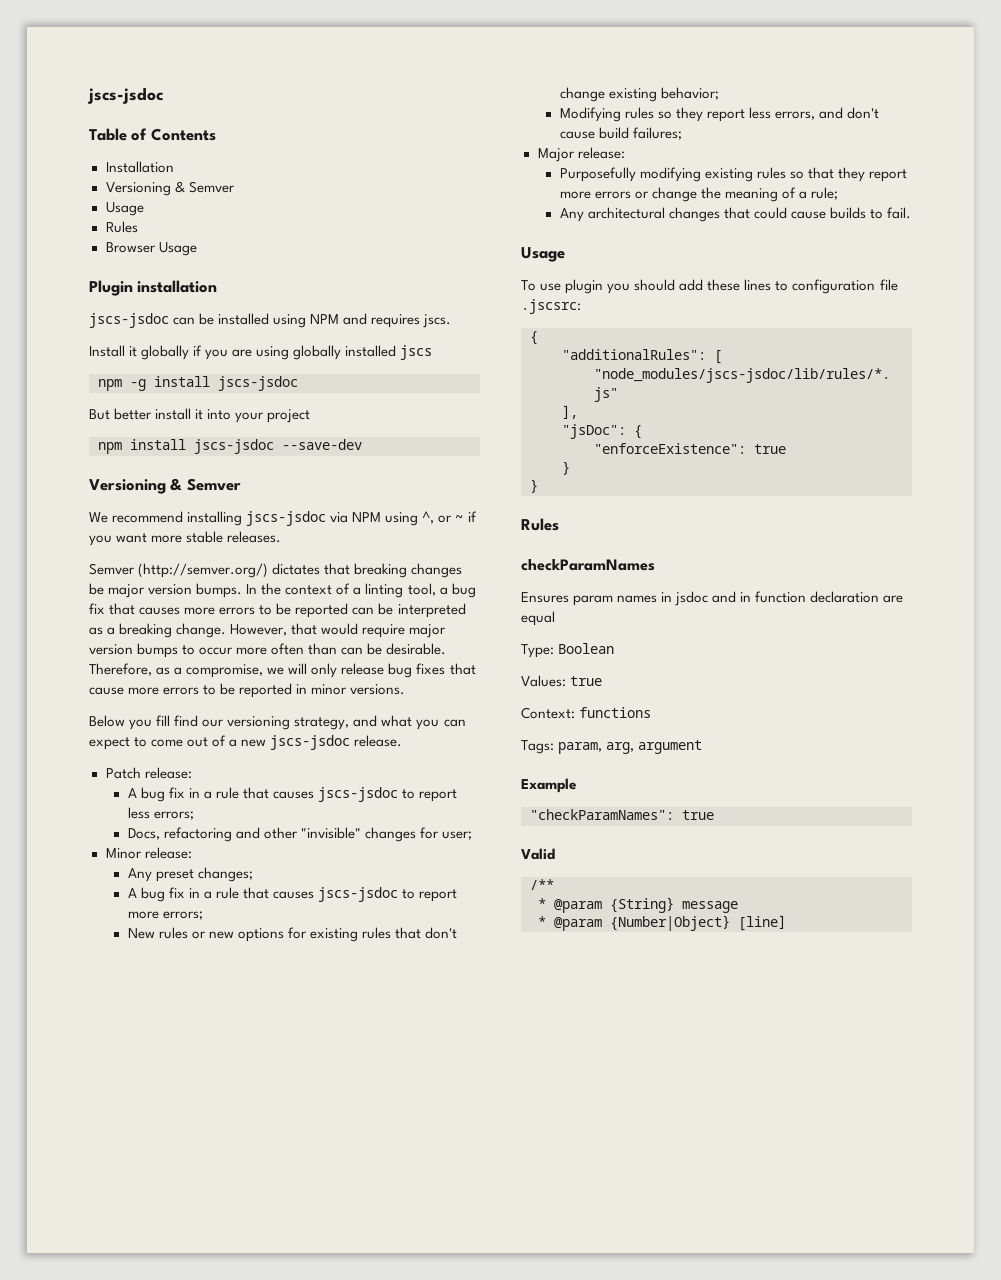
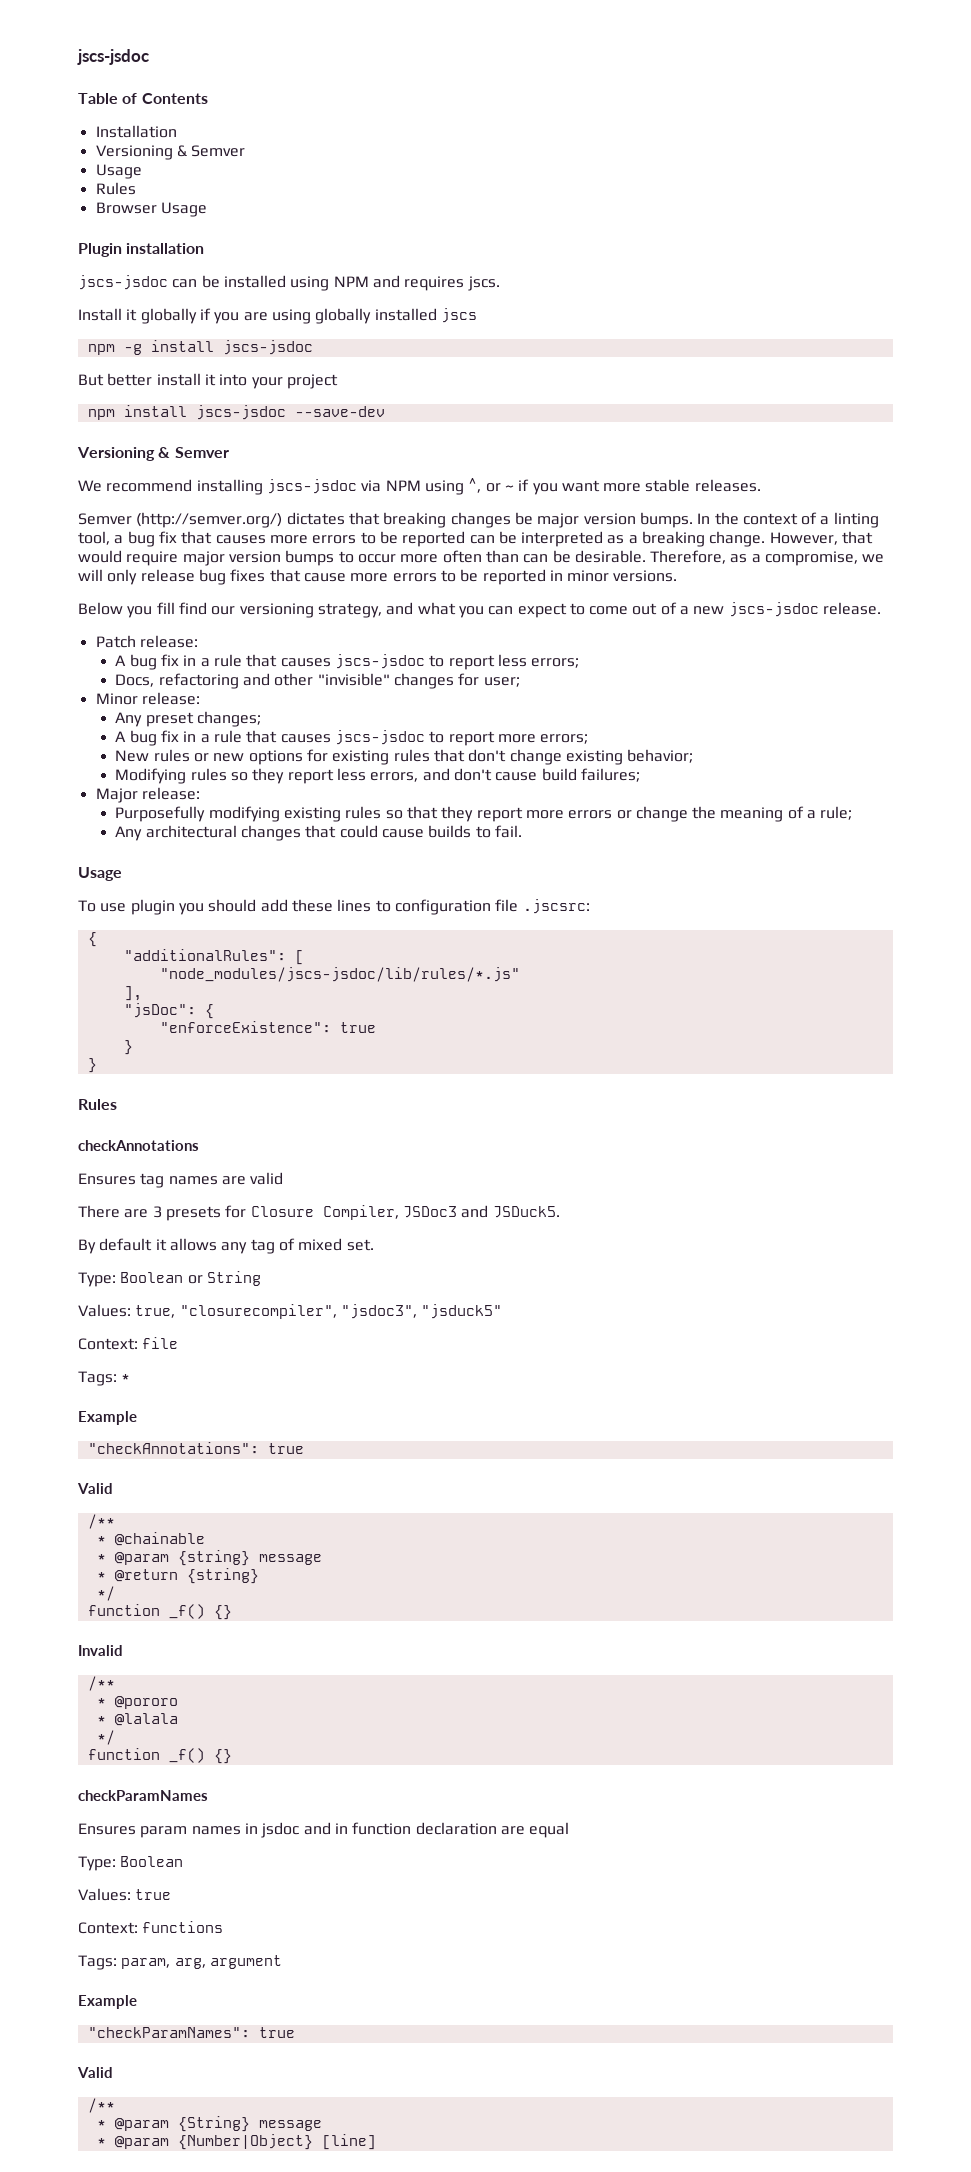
(559, 524) none -> [78,1140,199,1151] [78,1172,284,1188] [78,1205,560,1221] [78,1238,374,1254] [78,1271,261,1287] [78,1304,503,1319] [78,1337,179,1350] [78,1371,131,1386] [78,1411,137,1425] [87,1442,304,1454] [77,1483,113,1494] [87,1514,115,1529] [96,1532,205,1546] [96,1550,322,1566] [96,1568,259,1584] [96,1586,115,1601] [87,1604,232,1620] [78,1645,123,1656] [87,1676,115,1691] [96,1696,178,1709] [96,1713,178,1726] [96,1730,115,1745] [87,1748,232,1764] // checkAnnotations // Ensures tag names are valid // There are 3 presets for Closure Compiler, JSDoc3 and JSDuck5. // By default it allows any tag of mixed set. // Type: Boolean or String // Values: true, "closurecompiler", "jsdoc3", "jsduck5" // Context: file // Tags: * // Example // "checkAnnotations": true // Valid // /** // * @chainable // * @param {string} message // * @return {string} // */ // function _f() {} // Invalid // /** // * @pororo // * @lalala // */ // function _f() {}

